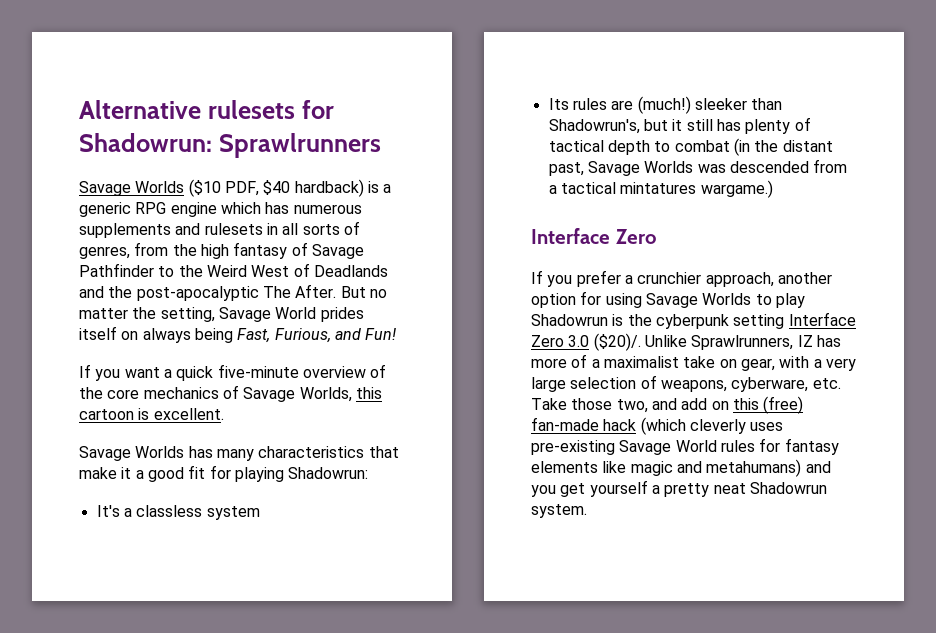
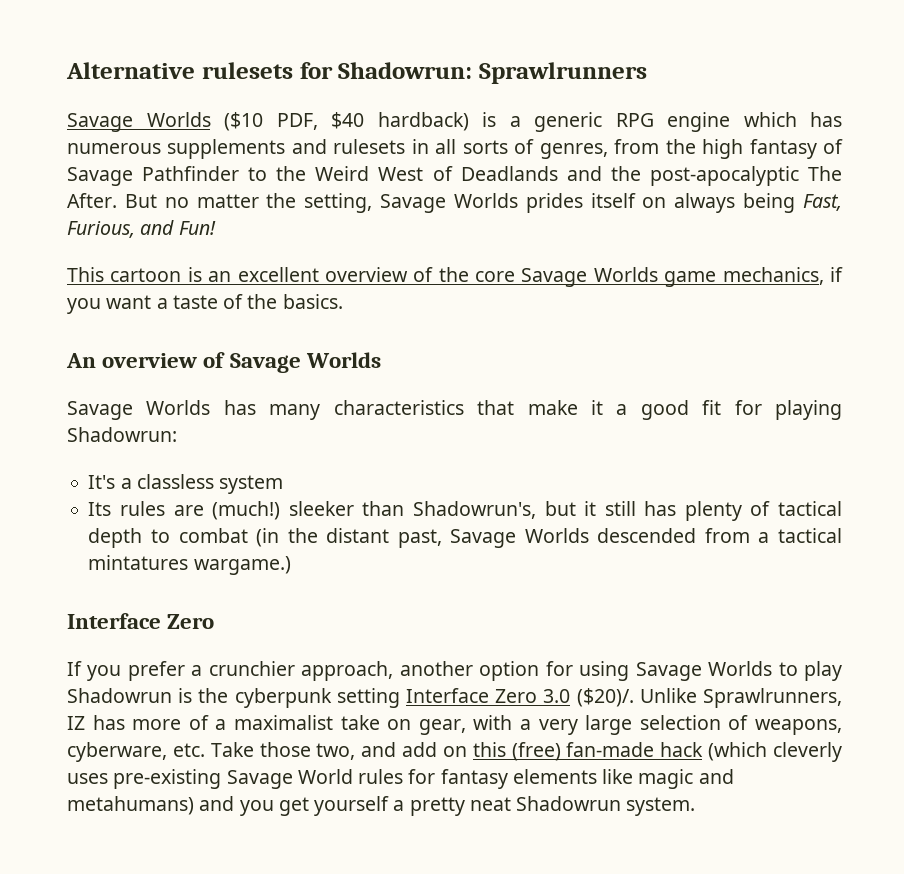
[275,307,317,319] World -> [453,193,518,208] Worlds
[79,364,387,381] [79,385,382,402] [79,408,224,420] If you want a quick five-minute overview of the core mechanics of Savage Worlds, this cartoon is excellent. -> [67,267,843,287] [67,294,343,314] [66,352,381,373] This cartoon is an excellent overview of the core Savage Worlds game mechanics, if you want a taste of the basics. // An overview of Savage Worlds
[697,164,726,173] was -> (589, 535) none

